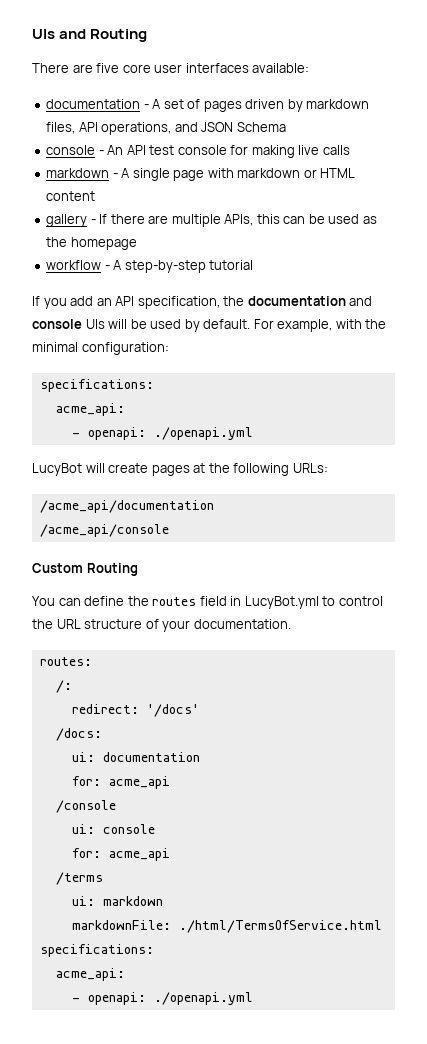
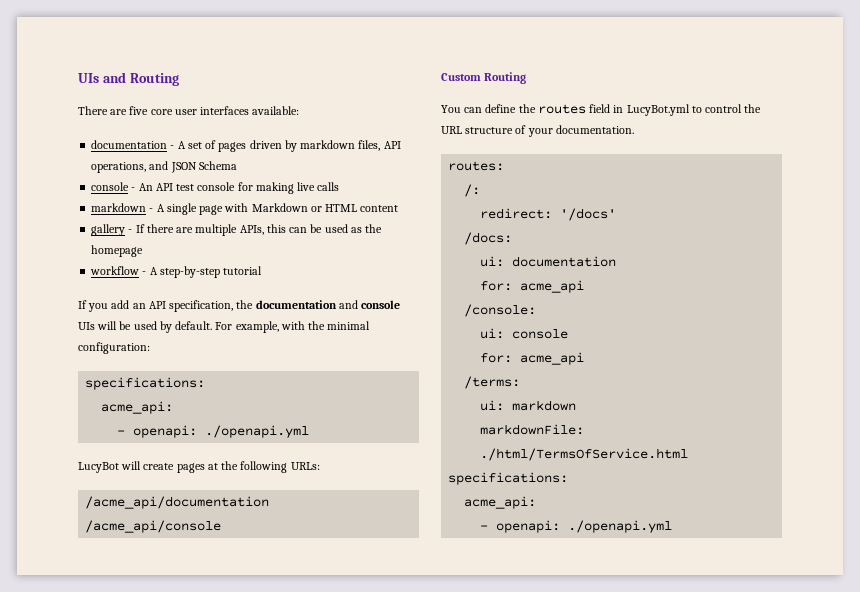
[237,168,301,178] markdown -> [251,203,308,212] Markdown
[55,800,116,813] /console -> [464,304,537,317] /console:
[55,872,103,885] /terms -> [464,376,521,389] /terms:

